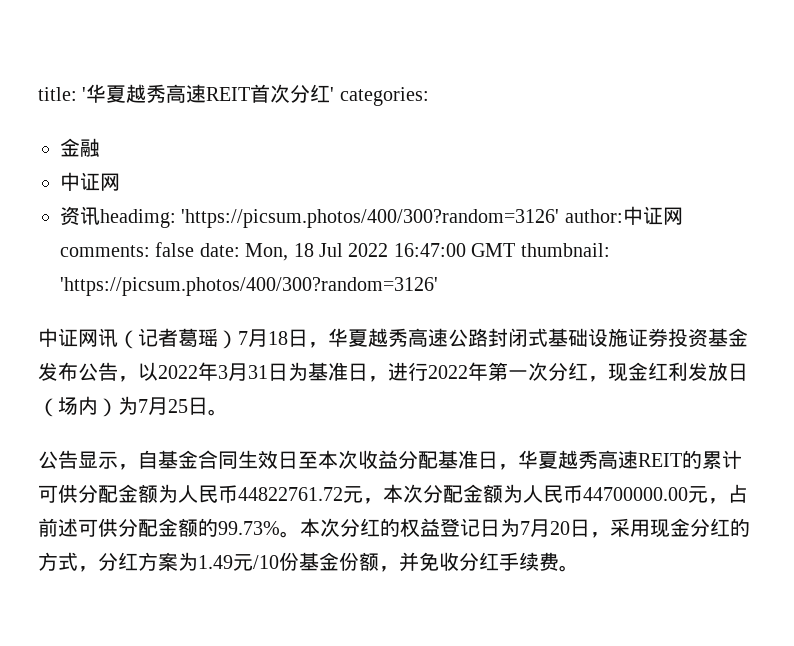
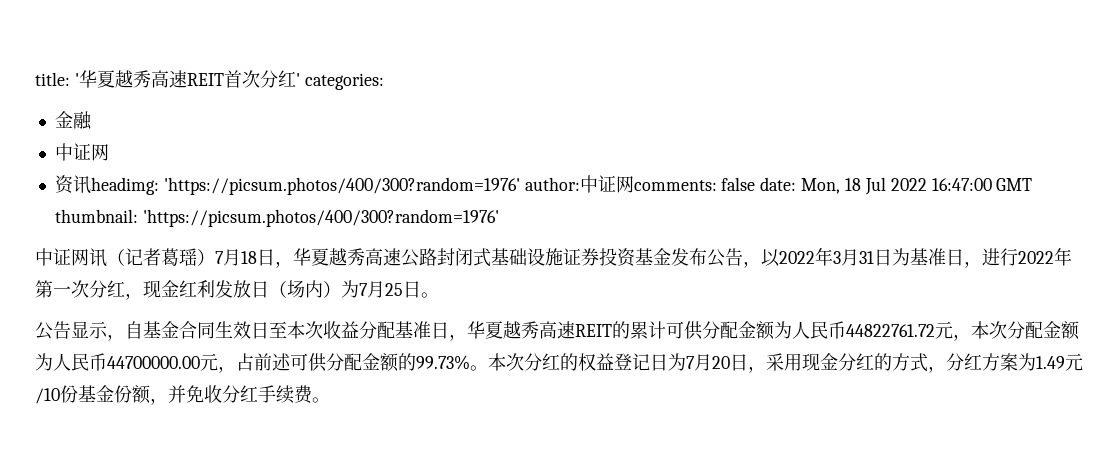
[181,209,560,228] 'https://picsum.photos/400/300?random=3126' -> [163,177,520,195] 'https://picsum.photos/400/300?random=1976'
[60,277,438,296] 'https://picsum.photos/400/300?random=3126' -> [142,209,499,227] 'https://picsum.photos/400/300?random=1976'

